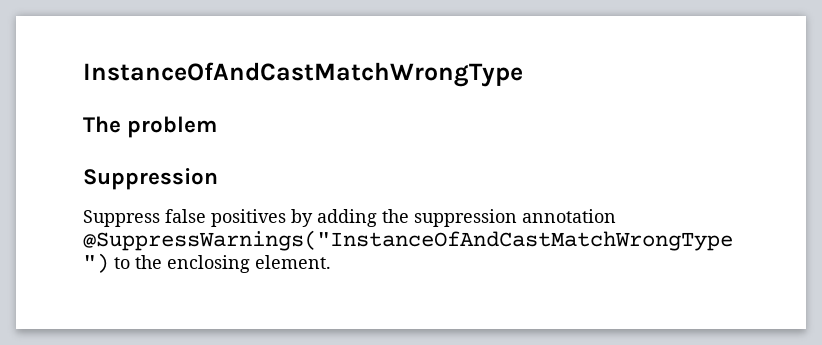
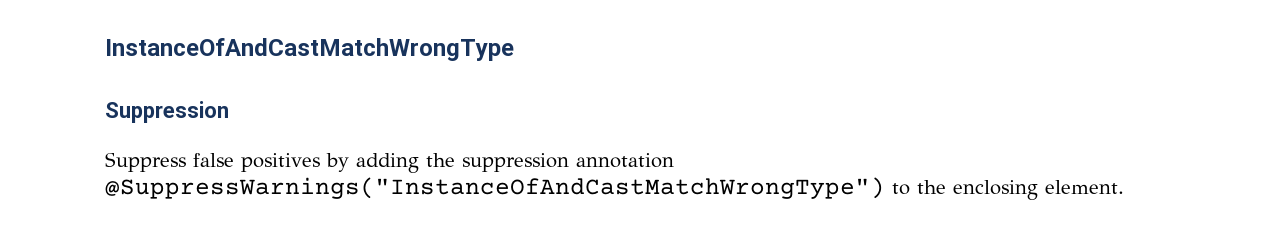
[83,116,218,138] // The problem -> (514, 49) none

